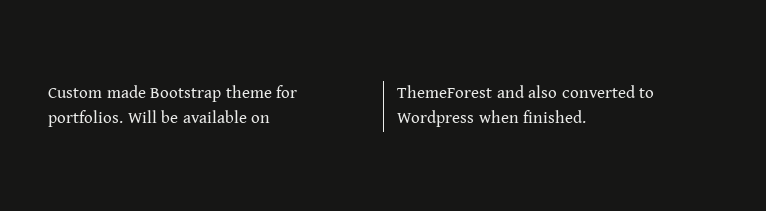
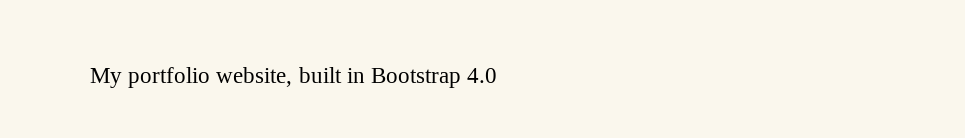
[48,85,298,102] [48,110,271,127] [397,85,655,98] [397,110,587,127] Custom made Bootstrap theme for portfolios. Will be available on ThemeForest and also converted to Wordpress when finished. -> [90,67,498,88] My portfolio website, built in Bootstrap 4.0

